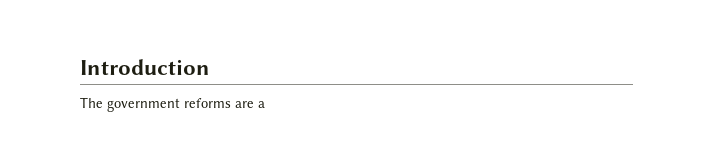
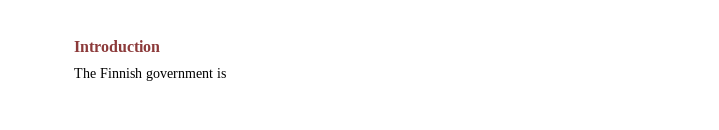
[107,98,265,112] government reforms are a -> [100,68,226,81] Finnish government is

